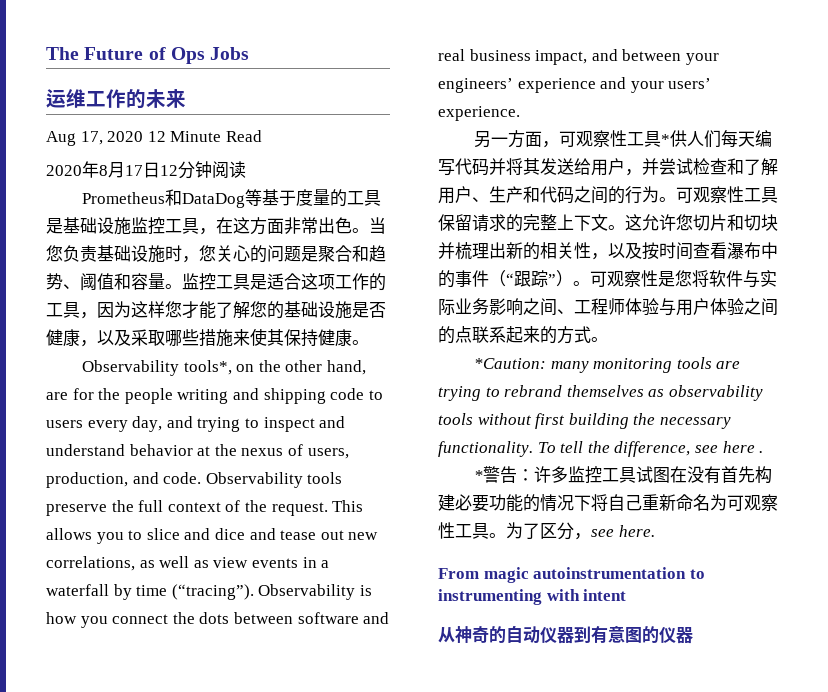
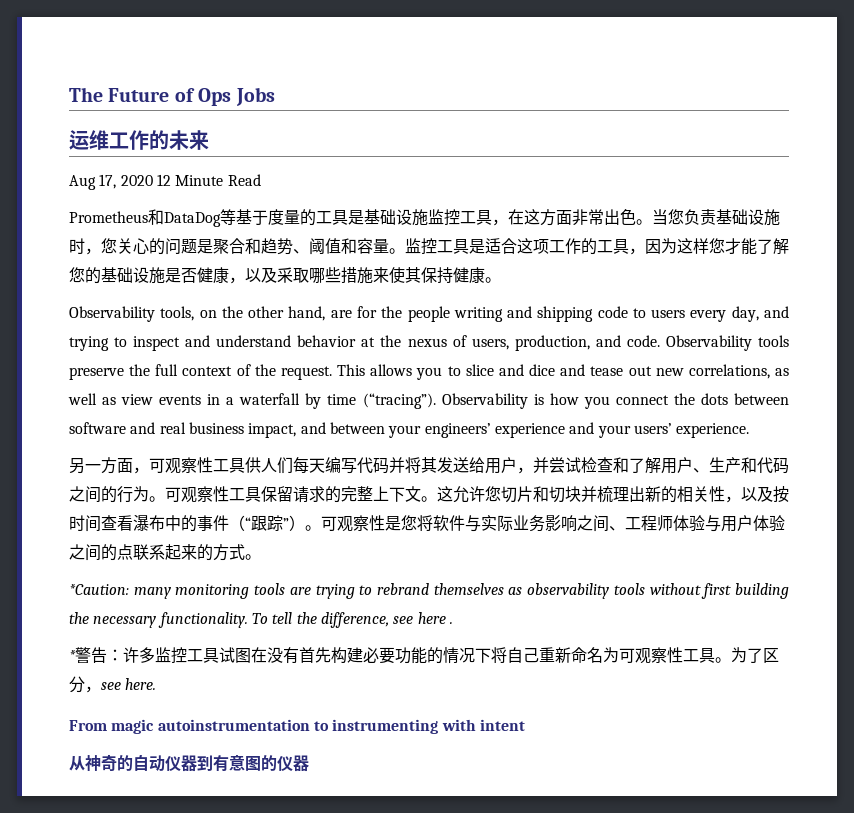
[46,161,246,179] // 2020年8月17日12分钟阅读 -> (261, 180) none
[183,360,232,375] tools*, -> [160,306,195,321] tools,
[661,134,671,145] * -> (245, 465) none

